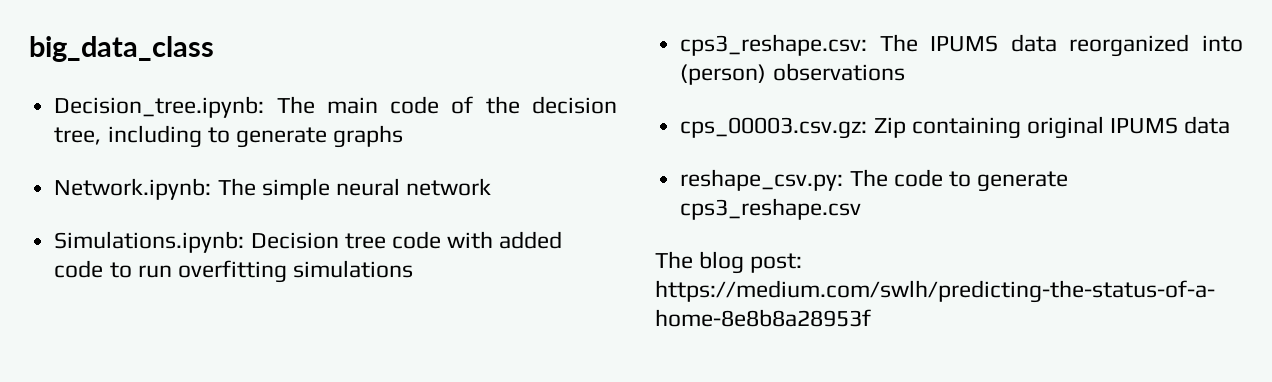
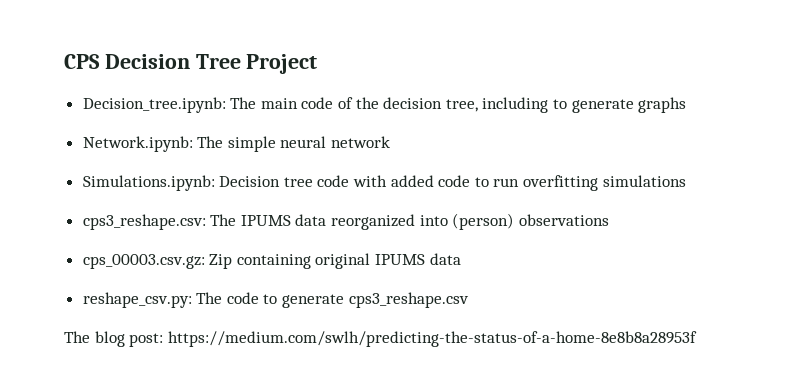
[29,36,214,62] big_data_class -> [64,54,318,74] CPS Decision Tree Project

